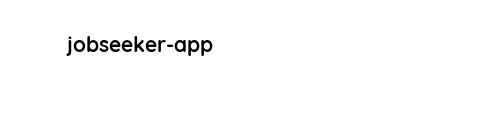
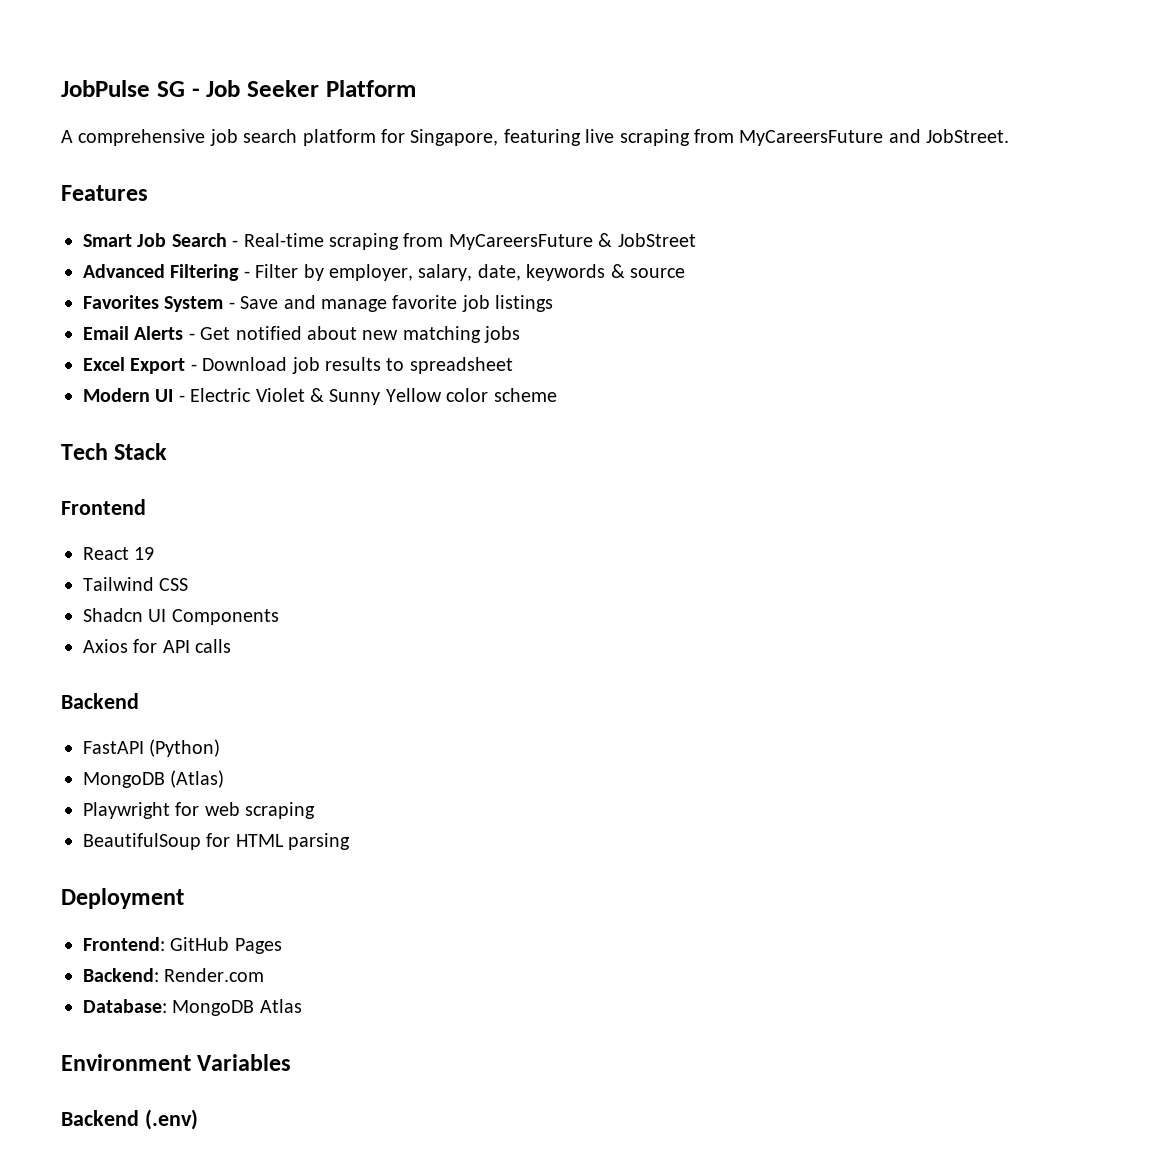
[66,36,213,56] jobseeker-app -> [61,80,416,97] [61,129,1010,146] [61,185,148,201] [83,233,696,250] [83,264,685,281] [83,295,554,312] [83,326,521,343] [83,357,513,374] [83,388,557,405] [61,443,168,460] [61,499,146,515] [83,547,155,560] [83,577,189,591] [83,608,279,625] [83,639,232,653] [61,693,139,709] [83,739,221,757] [83,770,225,788] [83,802,316,819] [83,833,351,850] [61,888,184,909] [83,937,282,954] [83,968,265,982] [83,999,302,1016] [61,1054,292,1071] [61,1109,198,1130] JobPulse SG - Job Seeker Platform // A comprehensive job search platform for Singapore, featuring live scraping from MyCareersFuture and JobStreet. // Features // Smart Job Search - Real-time scraping from MyCareersFuture & JobStreet // Advanced Filtering - Filter by employer, salary, date, keywords & source // Favorites System - Save and manage favorite job listings // Email Alerts - Get notified about new matching jobs // Excel Export - Download job results to spreadsheet // Modern UI - Electric Violet & Sunny Yellow color scheme // Tech Stack // Frontend // React 19 // Tailwind CSS // Shadcn UI Components // Axios for API calls // Backend // FastAPI (Python) // MongoDB (Atlas) // Playwright for web scraping // BeautifulSoup for HTML parsing // Deployment // Frontend: GitHub Pages // Backend: Render.com // Database: MongoDB Atlas // Environment Variables // Backend (.env)

